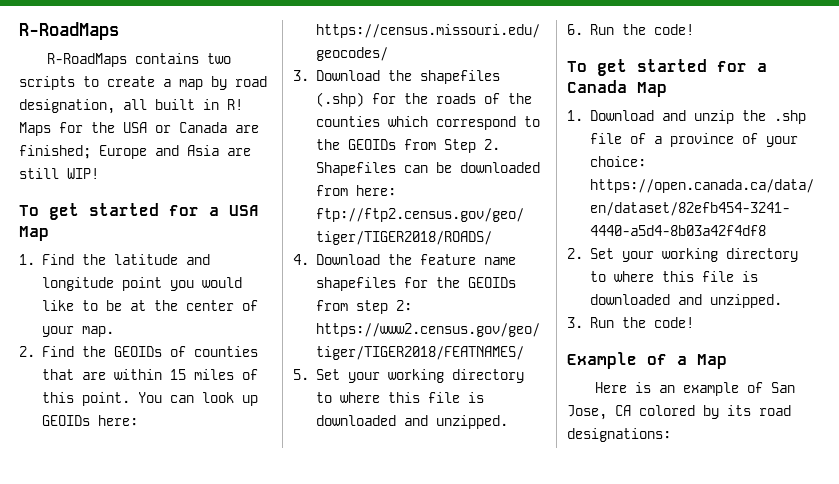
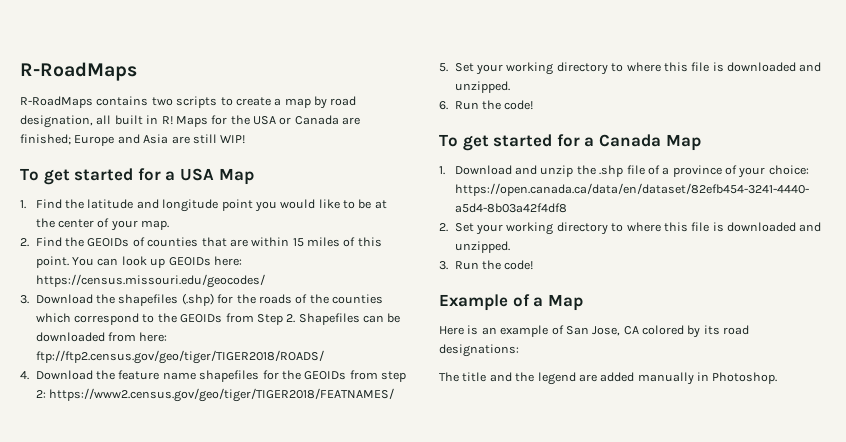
(671, 435) none -> [439,372,778,385] // The title and the legend are added manually in Photoshop.

